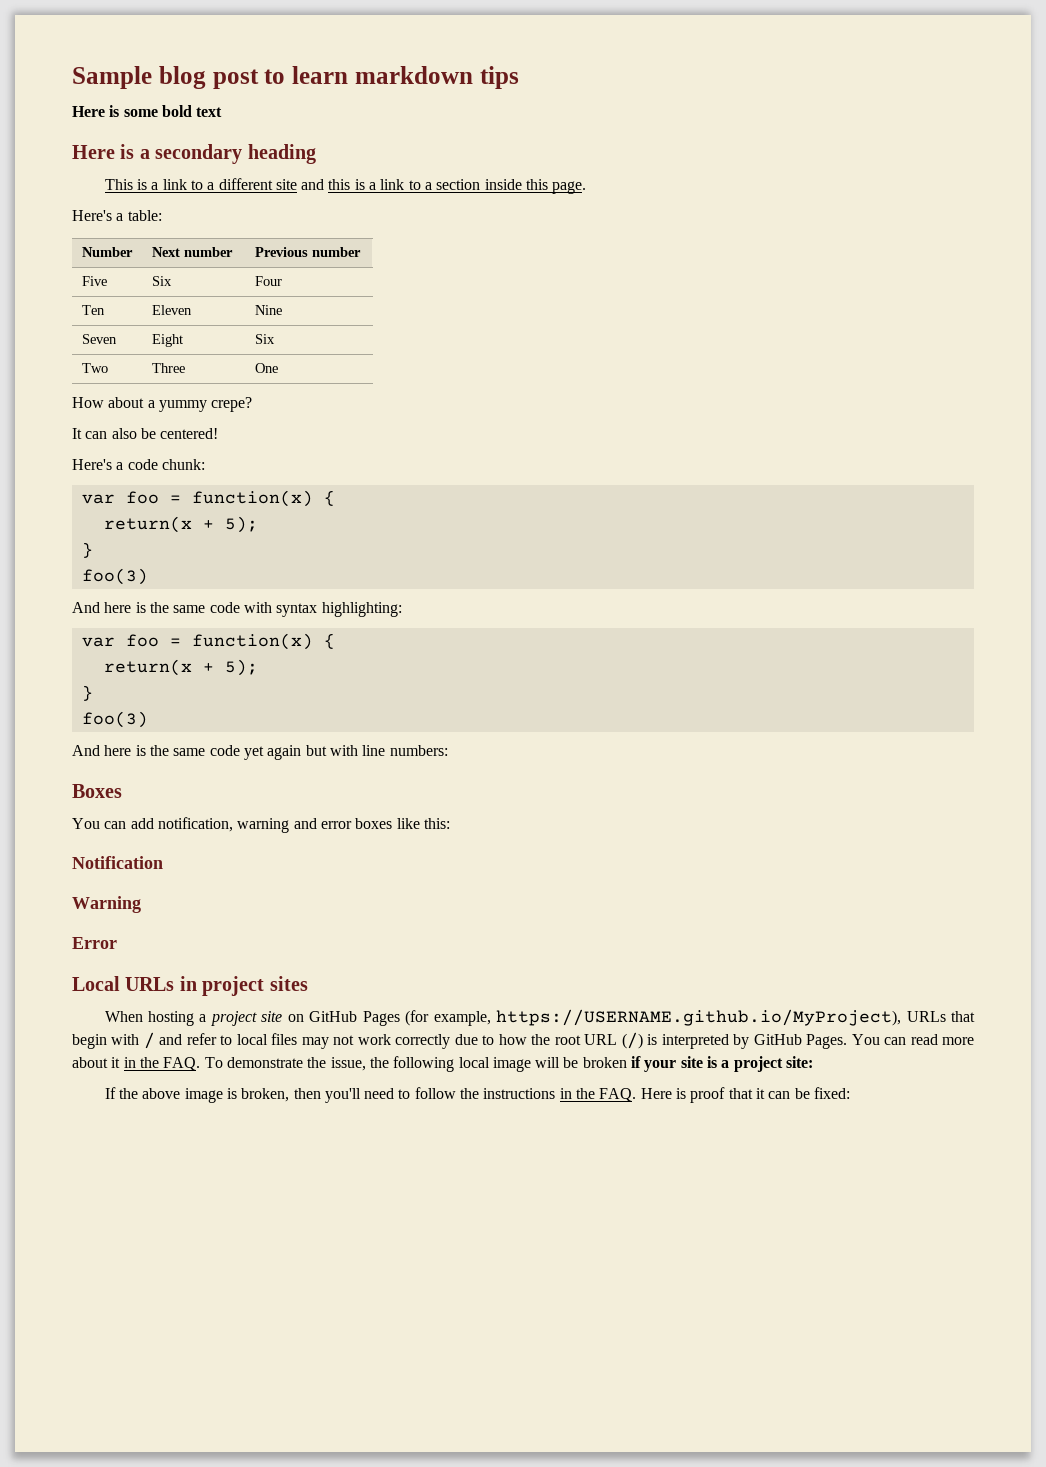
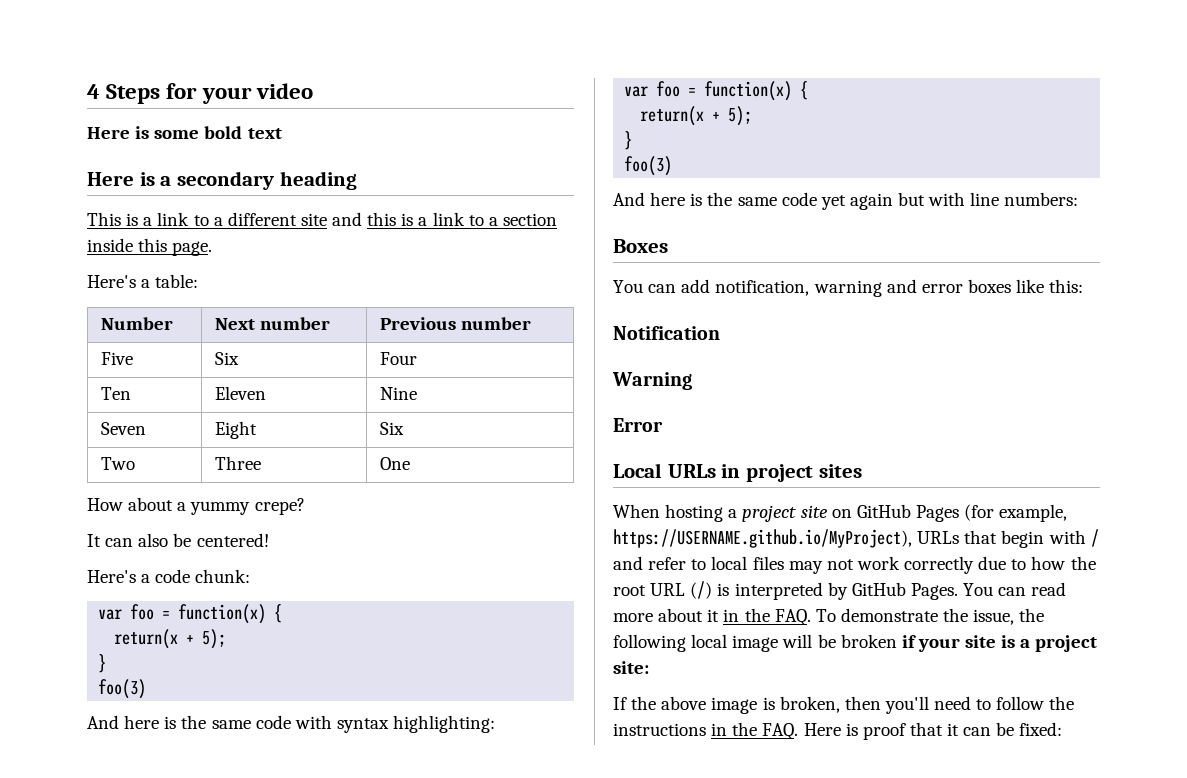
[72,66,519,89] Sample blog post to learn markdown tips -> [87,83,313,104] 4 Steps for your video

